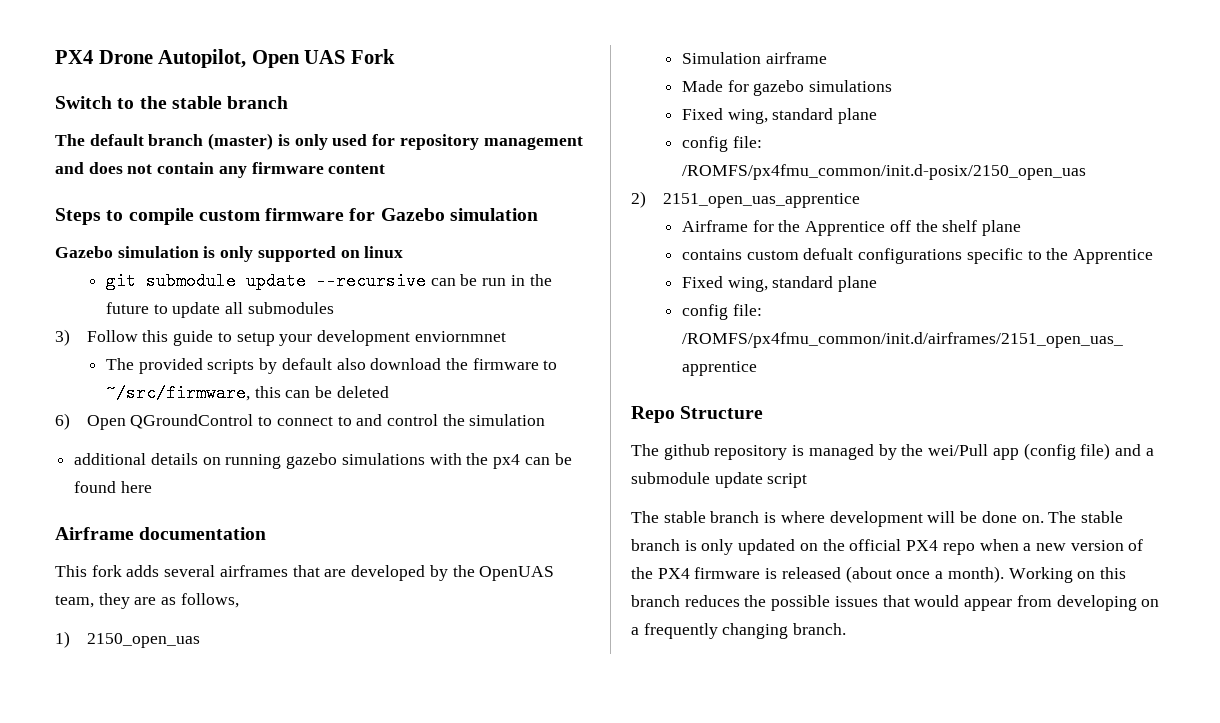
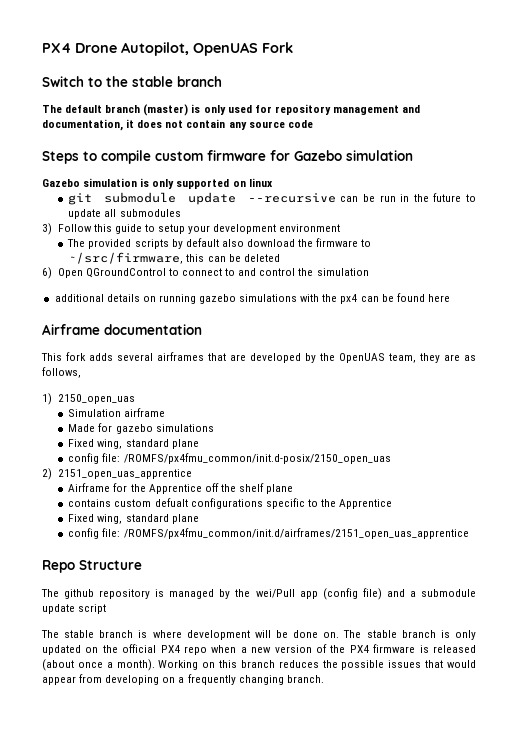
[251,50,346,68] Open UAS -> [193,42,258,56] OpenUAS
(84, 168) none -> [42,119,135,131] documentation, it
[251,162,386,174] firmware content -> [248,120,313,128] source code
[414,331,506,342] enviornmnet -> [279,224,341,232] environment

